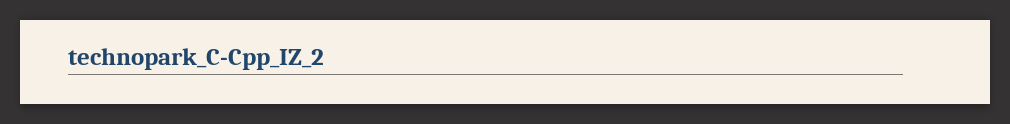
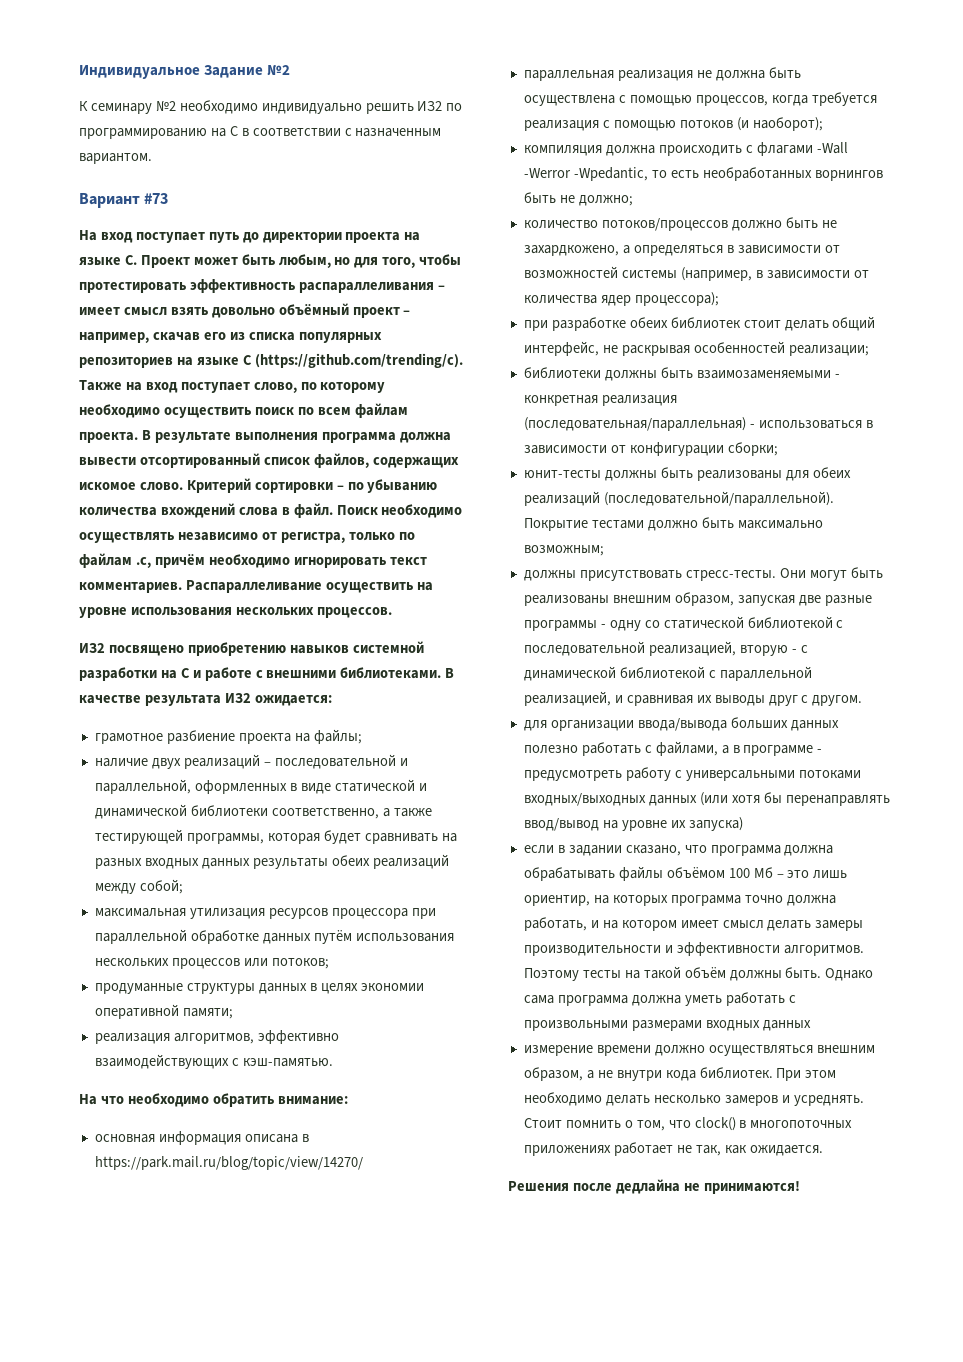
[68,48,324,70] technopark_C-Cpp_IZ_2 -> [79,65,291,79] [79,100,463,114] [79,126,442,139] [79,153,152,164] [79,193,169,208] [79,230,421,243] [79,254,462,268] [79,279,445,293] [79,303,411,318] [79,332,382,343] [79,353,463,368] [79,380,386,393] [79,403,408,418] [79,430,451,443] [79,453,459,468] [79,478,438,493] [79,503,463,518] [79,532,415,543] [79,553,427,568] [79,580,433,593] [79,607,392,618] [79,641,424,656] [79,667,455,681] [79,693,332,706] [94,729,362,744] [94,754,408,769] [94,779,427,794] [94,804,432,819] [94,829,457,844] [94,854,449,869] [94,879,183,894] [94,908,436,919] [94,929,454,944] [94,958,329,969] [94,983,424,994] [94,1004,233,1019] [94,1030,339,1044] [94,1054,333,1069] [79,1093,348,1107] [94,1131,309,1145] [94,1156,363,1170] [523,67,801,81] [523,92,877,106] [523,117,823,131] [523,142,848,156] [523,167,883,181] [523,192,633,206] [523,217,837,231] [523,245,840,256] [523,266,869,281] [523,292,719,306] [523,316,876,331] [523,341,869,356] [523,367,840,381] [523,395,677,406] [523,417,873,431] [523,442,778,456] [523,467,851,481] [523,491,834,506] [523,517,823,531] [523,545,604,556] [523,567,883,581] [523,592,872,606] [523,616,844,631] [523,641,808,656] [523,666,812,681] [523,691,863,706] [523,717,839,731] [523,741,823,756] [523,767,861,781] [523,792,890,806] [523,817,743,831] [523,845,834,856] [523,866,848,881] [523,895,836,906] [523,917,864,931] [523,942,864,956] [523,966,874,981] [523,992,796,1006] [523,1020,811,1031] [523,1045,875,1056] [523,1067,837,1081] [523,1092,864,1106] [523,1117,853,1131] [523,1142,823,1156] [508,1179,800,1194] Индивидуальное Задание №2 // К семинару №2 необходимо индивидуально решить ИЗ2 по программированию на С в соответствии с назначенным вариантом. // Вариант #73 // На вход поступает путь до директории проекта на языке С. Проект может быть любым, но для того, чтобы протестировать эффективность распараллеливания – имеет смысл взять довольно объёмный проект – например, скачав его из списка популярных репозиториев на языке C (https://github.com/trending/c). Также на вход поступает слово, по которому необходимо осуществить поиск по всем файлам проекта. В результате выполнения программа должна вывести отсортированный список файлов, содержащих искомое слово. Критерий сортировки – по убыванию количества вхождений слова в файл. Поиск необходимо осуществлять независимо от регистра, только по файлам .c, причём необходимо игнорировать текст комментариев. Распараллеливание осуществить на уровне использования нескольких процессов. // ИЗ2 посвящено приобретению навыков системной разработки на C и работе с внешними библиотеками. В качестве результата ИЗ2 ожидается: // грамотное разбиение проекта на файлы; // наличие двух реализаций – последовательной и параллельной, оформленных в виде статической и динамической библиотеки соответственно, а также тестирующей программы, которая будет сравнивать на разных входных данных результаты обеих реализаций между собой; // максимальная утилизация ресурсов процессора при параллельной обработке данных путём использования нескольких процессов или потоков; // продуманные структуры данных в целях экономии оперативной памяти; // реализация алгоритмов, эффективно взаимодействующих с кэш-памятью. // На что необходимо обратить внимание: // основная информация описана в https://park.mail.ru/blog/topic/view/14270/ // параллельная реализация не должна быть осуществлена с помощью процессов, когда требуется реализация с помощью потоков (и наоборот); // компиляция должна происходить с флагами -Wall -Werror -Wpedantic, то есть необработанных ворнингов быть не должно; // количество потоков/процессов должно быть не захардкожено, а определяться в зависимости от возможностей системы (например, в зависимости от количества ядер процессора); // при разработке обеих библиотек стоит делать общий интерфейс, не раскрывая особенностей реализации; // библиотеки должны быть взаимозаменяемыми - конкретная реализация (последовательная/параллельная) - использоваться в зависимости от конфигурации сборки; // юнит-тесты должны быть реализованы для обеих реализаций (последовательной/параллельной). Покрытие тестами должно быть максимально возможным; // должны присутствовать стресс-тесты. Они могут быть реализованы внешним образом, запуская две разные программы - одну со статической библиотекой с последовательной реализацией, вторую - с динамической библиотекой с параллельной реализацией, и сравнивая их выводы друг с другом. // для организации ввода/вывода больших данных полезно работать с файлами, а в программе - предусмотреть работу с универсальными потоками входных/выходных данных (или хотя бы перенаправлять ввод/вывод на уровне их запуска) // если в задании сказано, что программа должна обрабатывать файлы объёмом 100 Мб – это лишь ориентир, на которых программа точно должна работать, и на котором имеет смысл делать замеры производительности и эффективности алгоритмов. Поэтому тесты на такой объём должны быть. Однако сама программа должна уметь работать с произвольными размерами входных данных // измерение времени должно осуществляться внешним образом, а не внутри кода библиотек. При этом необходимо делать несколько замеров и усреднять. Стоит помнить о том, что clock() в многопоточных приложениях работает не так, как ожидается. // Решения после дедлайна не принимаются!

